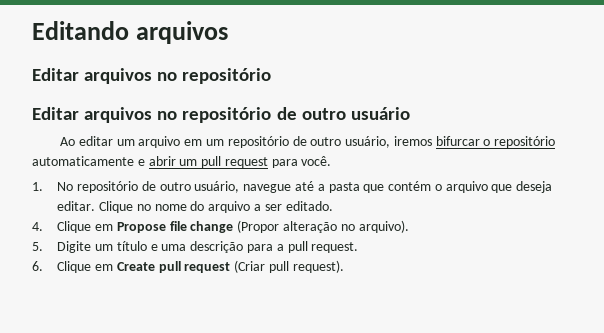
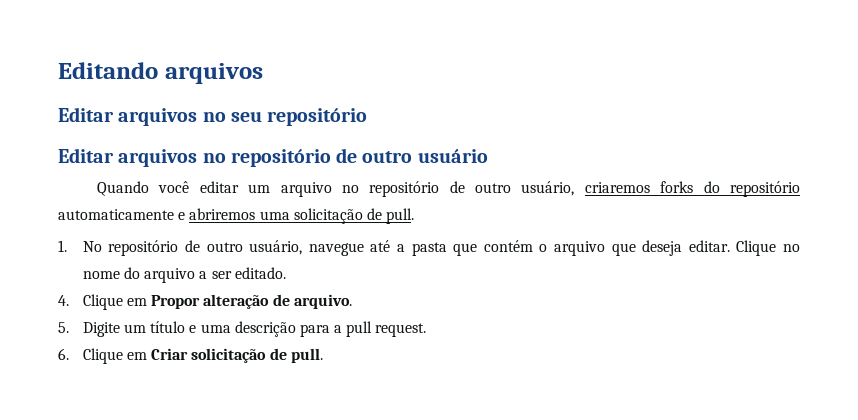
(178, 76) none -> [230,112,262,122] seu
[60,137,76,146] Ao -> [97,181,190,196] Quando você
[184,136,556,148] [32,156,332,168] em um repositório de outro usuário, iremos bifurcar o repositório automaticamente e abrir um pull request para você. -> [341,181,800,197] [58,208,415,224] no repositório de outro usuário, criaremos forks do repositório automaticamente e abriremos uma solicitação de pull.
[116,220,409,233] Propose file change (Propor alteração no arquivo). -> [151,294,352,309] Propor alteração de arquivo.
[116,260,344,273] Create pull request (Criar pull request). -> [151,348,323,363] Criar solicitação de pull.

